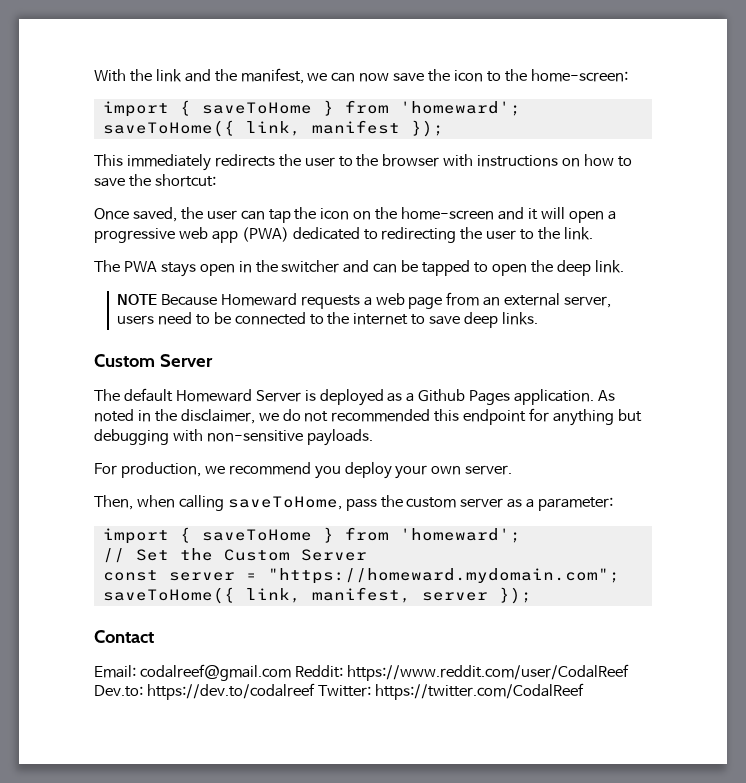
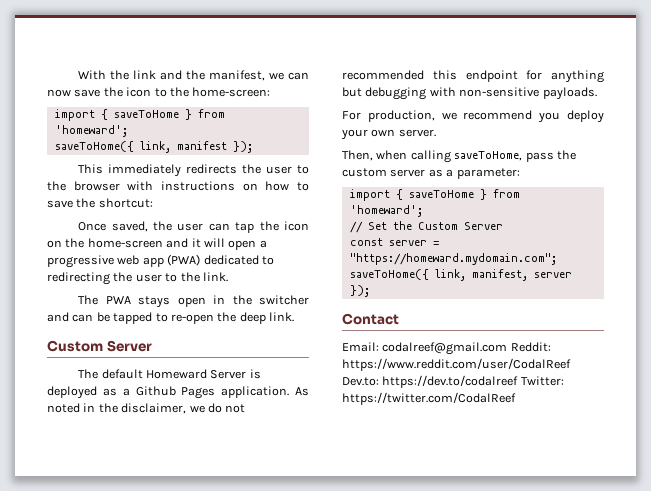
[491,264,527,276] open -> [170,314,214,324] re-open
[116,292,612,309] [116,312,539,328] // NOTE Because Homeward requests a web page from an external server, users need to be connected to the internet to save deep links. -> (294, 317) none

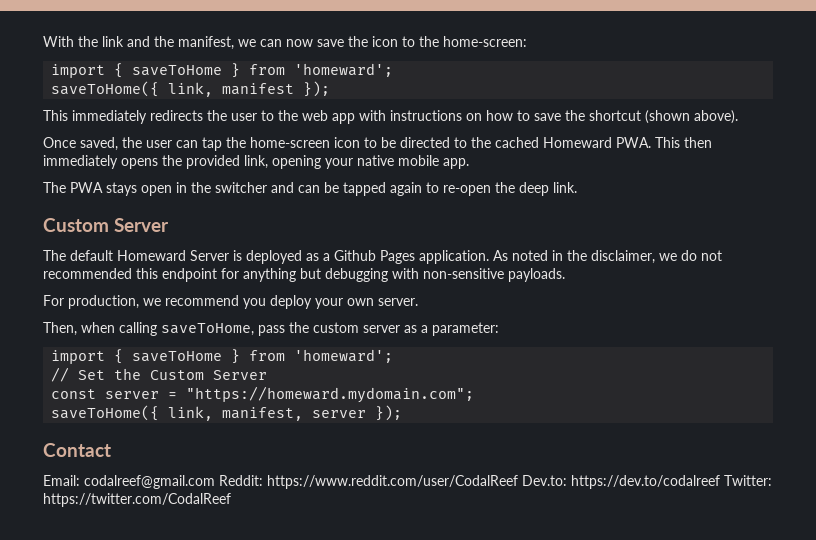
[73,181,120,191] browser -> [302,110,355,124] web app
[98,198,153,208] shortcut: -> [589,110,738,124] shortcut (shown above).
[284,221,310,231] [47,238,267,250] [47,254,274,268] [47,272,228,285] icon on the home-screen and it will open a progressive web app (PWA) dedicated to redirecting the user to the link. -> [250,137,712,148] [43,155,469,169] home-screen icon to be directed to the cached Homeward PWA. This then immediately opens the provided link, opening your native mobile app.
(153, 318) none -> [390,182,422,196] again

